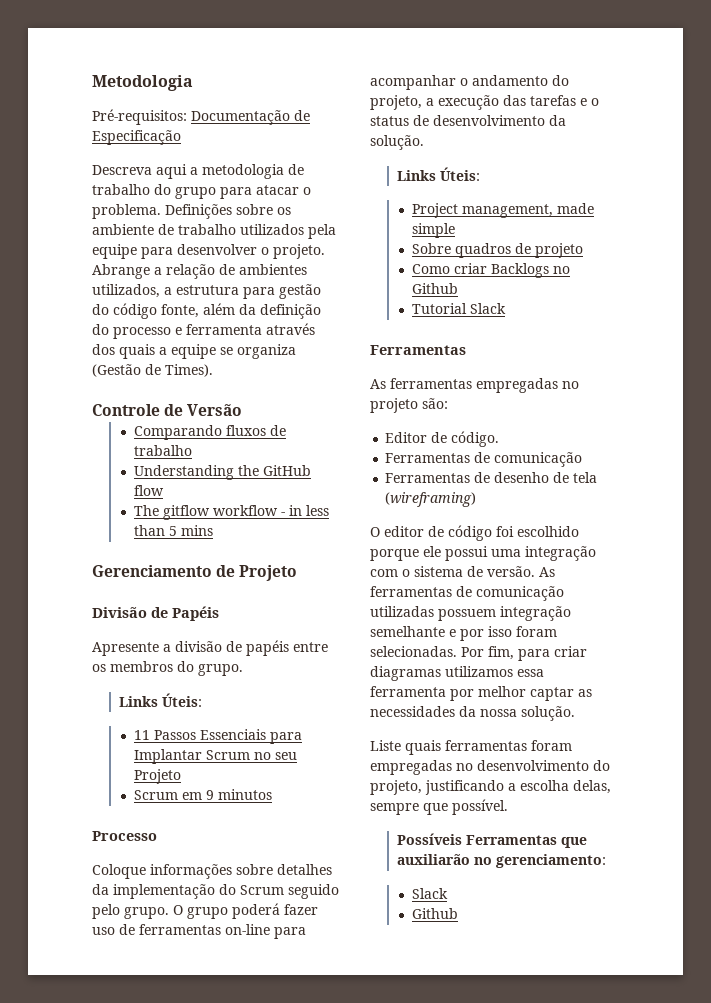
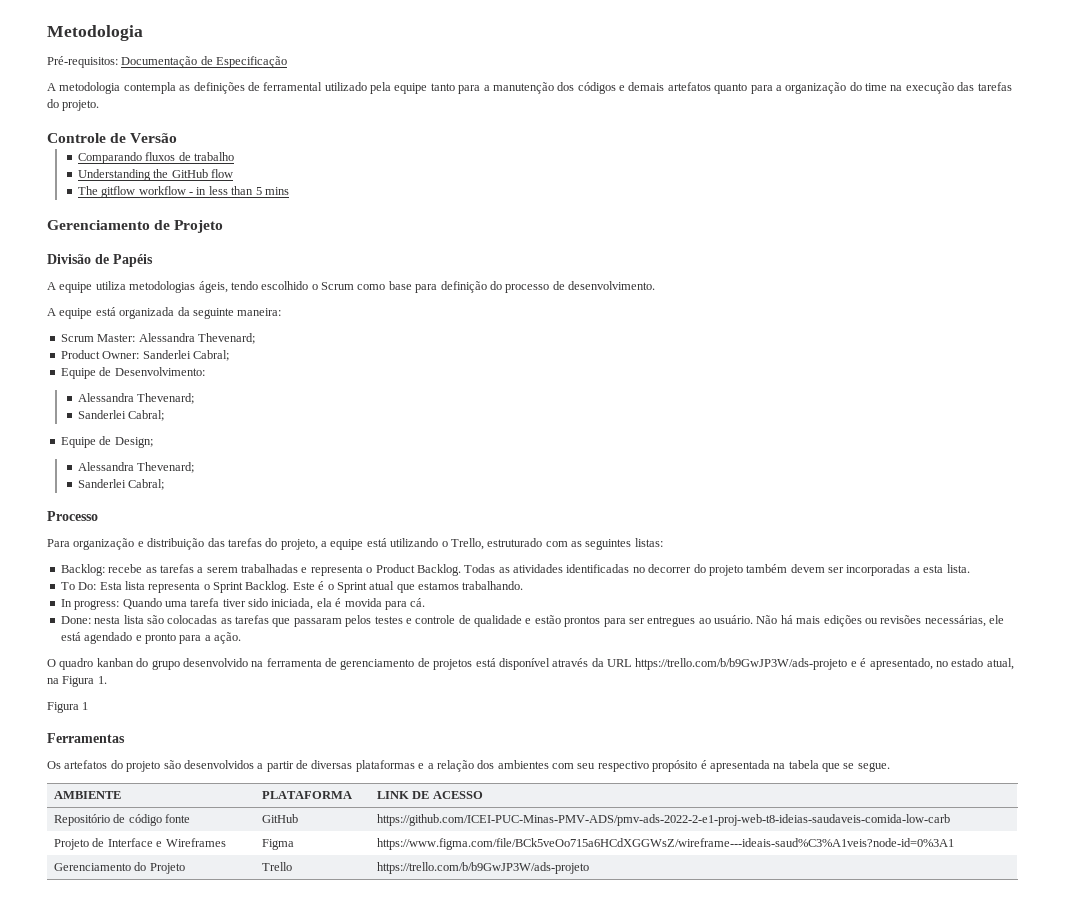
[92,164,304,179] [92,184,311,199] [92,204,291,219] [92,224,336,239] [92,244,325,259] [92,264,307,279] [92,284,321,299] [92,303,321,319] [92,323,315,339] [92,344,296,359] [92,364,213,377] Descreva aqui a metodologia de trabalho do grupo para atacar o problema. Definições sobre os ambiente de trabalho utilizados pela equipe para desenvolver o projeto. Abrange a relação de ambientes utilizados, a estrutura para gestão do código fonte, além da definição do processo e ferramenta através dos quais a equipe se organiza (Gestão de Times). -> [47,82,1012,94] [47,99,100,111] A metodologia contempla as definições de ferramental utilizado pela equipe tanto para a manutenção dos códigos e demais artefatos quanto para a organização do time na execução das tarefas do projeto.
[92,640,328,656] [92,661,243,676] [118,693,202,707] [134,729,303,744] [134,749,298,764] [134,769,182,784] [134,789,273,800] [92,831,157,841] [92,864,332,879] [92,884,339,899] [92,903,318,919] [92,924,306,939] [370,75,569,90] [370,95,599,110] [370,115,566,126] [370,135,424,150] [396,167,480,181] [412,203,595,218] [412,223,456,238] [412,243,584,258] [412,263,571,278] [412,283,459,294] [412,303,507,314] [370,345,466,355] [370,378,579,393] [370,398,448,413] [385,431,500,447] [385,452,583,467] [385,472,598,483] [385,492,477,507] [370,525,579,541] [370,546,596,561] [370,566,555,577] [370,586,564,601] [370,606,571,621] [370,626,557,641] [370,646,587,661] [370,666,544,681] [370,686,592,701] [370,706,575,721] [370,740,572,755] [370,760,610,775] [370,780,611,795] [370,799,508,815] [396,833,587,848] [396,854,606,868] [412,888,449,899] [412,908,459,919] Apresente a divisão de papéis entre os membros do grupo. // Links Úteis: // 11 Passos Essenciais para Implantar Scrum no seu Projeto // Scrum em 9 minutos // Processo // Coloque informações sobre detalhes da implementação do Scrum seguido pelo grupo. O grupo poderá fazer uso de ferramentas on-line para acompanhar o andamento do projeto, a execução das tarefas e o status de desenvolvimento da solução. // Links Úteis: // Project management, made simple // Sobre quadros de projeto // Como criar Backlogs no Github // Tutorial Slack // Ferramentas // As ferramentas empregadas no projeto são: // Editor de código. // Ferramentas de comunicação // Ferramentas de desenho de tela (wireframing) // O editor de código foi escolhido porque ele possui uma integração com o sistema de versão. As ferramentas de comunicação utilizadas possuem integração semelhante e por isso foram selecionadas. Por fim, para criar diagramas utilizamos essa ferramenta por melhor captar as necessidades da nossa solução. // Liste quais ferramentas foram empregadas no desenvolvimento do projeto, justificando a escolha delas, sempre que possível. // Possíveis Ferramentas que auxiliarão no gerenciamento: // Slack // Github -> [47,281,655,293] [47,307,282,319] [60,333,255,344] [60,350,229,361] [60,367,205,379] [77,393,195,404] [77,410,165,421] [60,436,153,448] [77,462,195,473] [77,479,165,490] [47,511,98,521] [47,538,663,550] [60,564,970,576] [60,581,524,593] [60,598,426,610] [60,615,1004,627] [60,632,241,644] [47,658,1014,670] [47,676,107,687] [47,702,89,713] [47,733,125,743] [47,760,890,772] [54,791,122,799] [262,791,353,799] [377,791,483,799] [54,814,191,826] [262,814,299,823] [377,814,951,826] [54,838,226,850] [262,839,295,850] [377,838,955,850] [54,862,185,874] [262,862,293,871] [377,862,590,874] A equipe utiliza metodologias ágeis, tendo escolhido o Scrum como base para definição do processo de desenvolvimento. // A equipe está organizada da seguinte maneira: // Scrum Master: Alessandra Thevenard; // Product Owner: Sanderlei Cabral; // Equipe de Desenvolvimento: // Alessandra Thevenard; // Sanderlei Cabral; // Equipe de Design; // Alessandra Thevenard; // Sanderlei Cabral; // Processo // Para organização e distribuição das tarefas do projeto, a equipe está utilizando o Trello, estruturado com as seguintes listas: // Backlog: recebe as tarefas a serem trabalhadas e representa o Product Backlog. Todas as atividades identificadas no decorrer do projeto também devem ser incorporadas a esta lista. // To Do: Esta lista representa o Sprint Backlog. Este é o Sprint atual que estamos trabalhando. // In progress: Quando uma tarefa tiver sido iniciada, ela é movida para cá. // Done: nesta lista são colocadas as tarefas que passaram pelos testes e controle de qualidade e estão prontos para ser entregues ao usuário. Não há mais edições ou revisões necessárias, ele está agendado e pronto para a ação. // O quadro kanban do grupo desenvolvido na ferramenta de gerenciamento de projetos está disponível através da URL https://trello.com/b/b9GwJP3W/ads-projeto e é apresentado, no estado atual, na Figura 1. // Figura 1 // Ferramentas // Os artefatos do projeto são desenvolvidos a partir de diversas plataformas e a relação dos ambientes com seu respectivo propósito é apresentada na tabela que se segue. // AMBIENTE | PLATAFORMA | LINK DE ACESSO // Repositório de código fonte | GitHub | https://github.com/ICEI-PUC-Minas-PMV-ADS/pmv-ads-2022-2-e1-proj-web-t8-ideias-saudaveis-comida-low-carb // Projeto de Interface e Wireframes | Figma | https://www.figma.com/file/BCk5veOo715a6HCdXGGWsZ/wireframe---ideais-saud%C3%A1veis?node-id=0%3A1 // Gerenciamento do Projeto | Trello | https://trello.com/b/b9GwJP3W/ads-projeto

